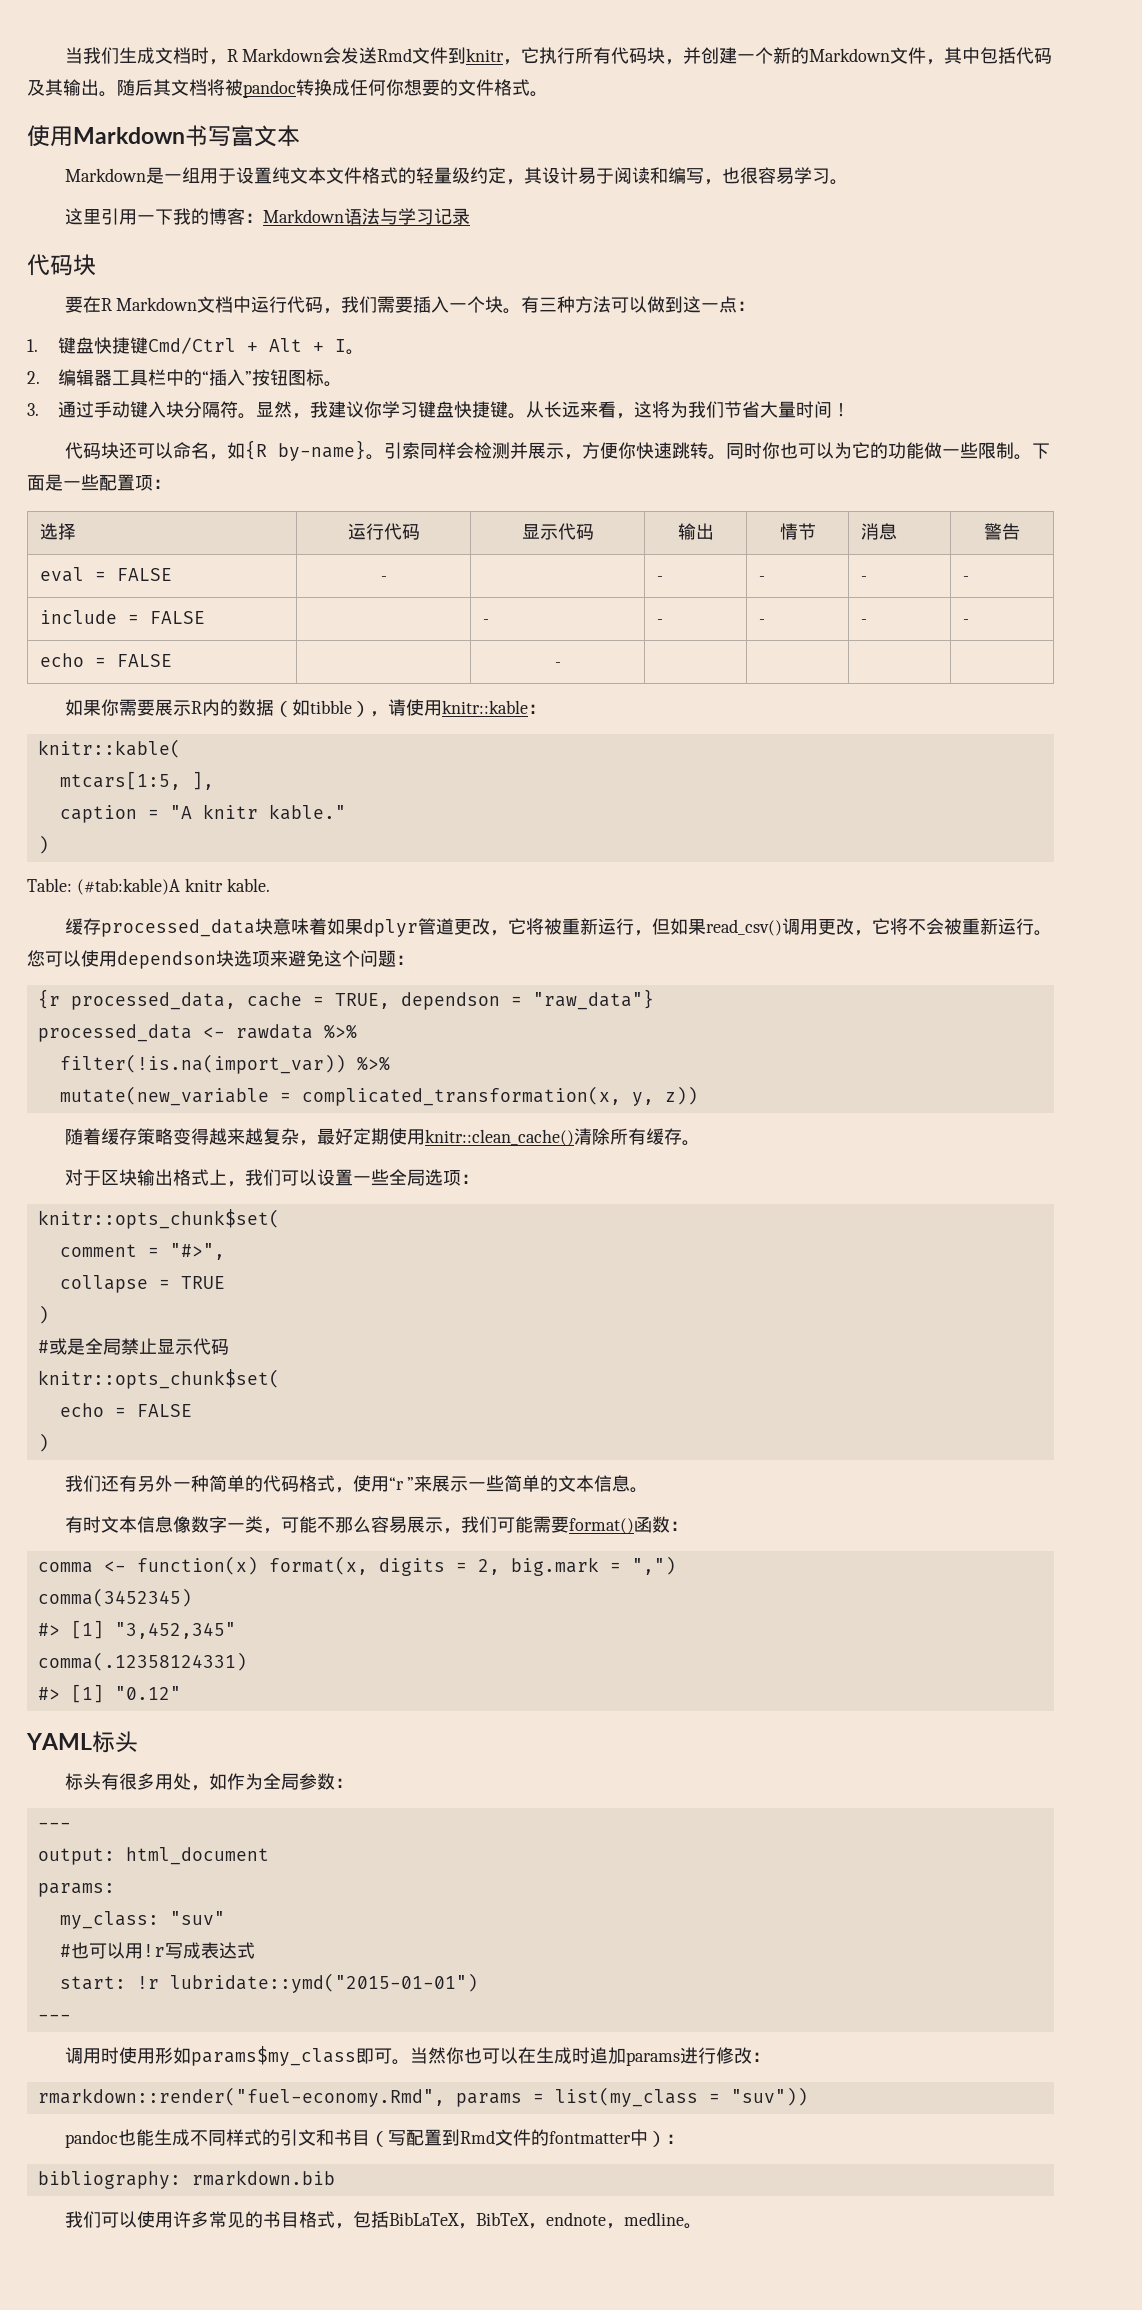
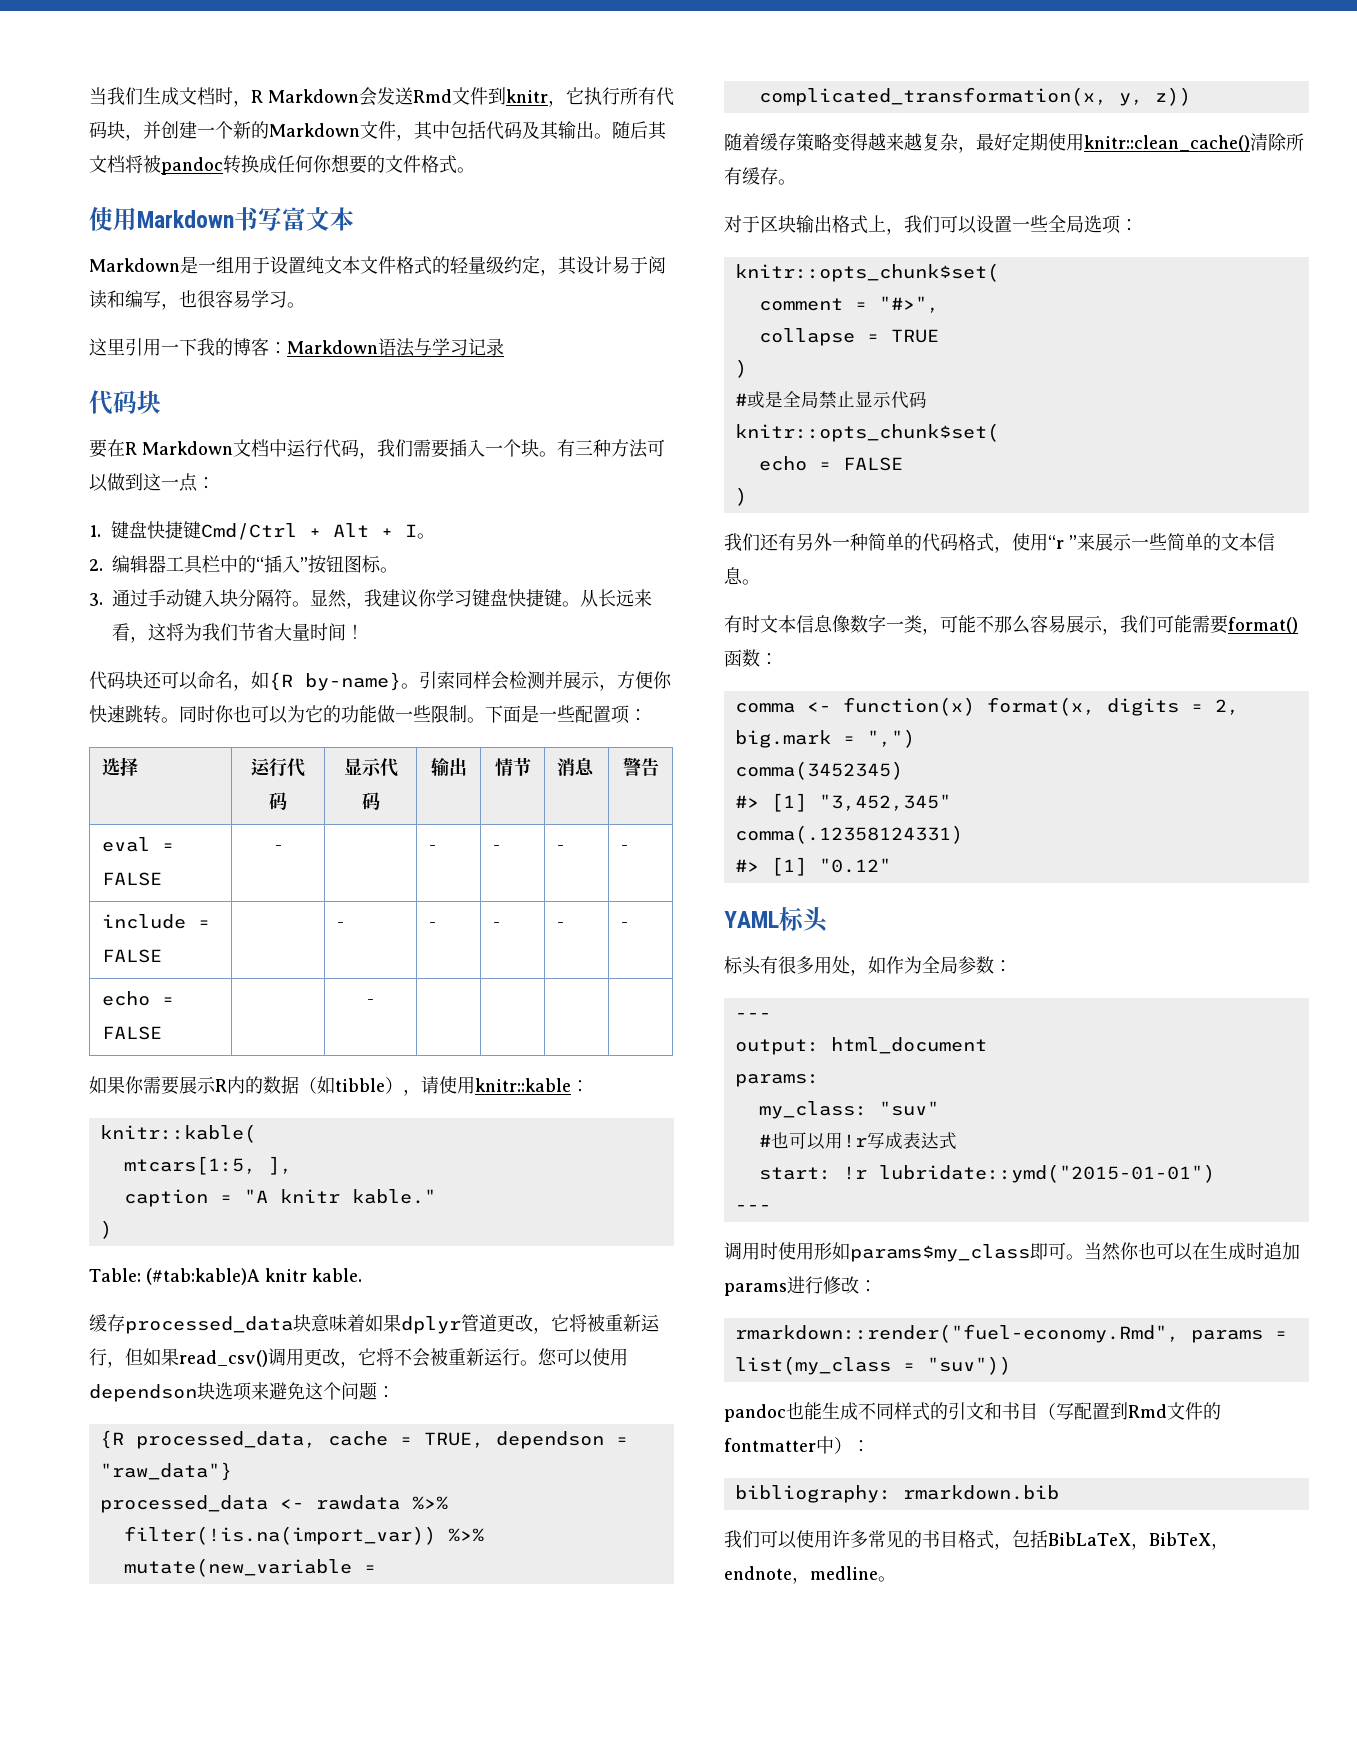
[37,989,60,1009] {r -> [99,1430,124,1449] {R

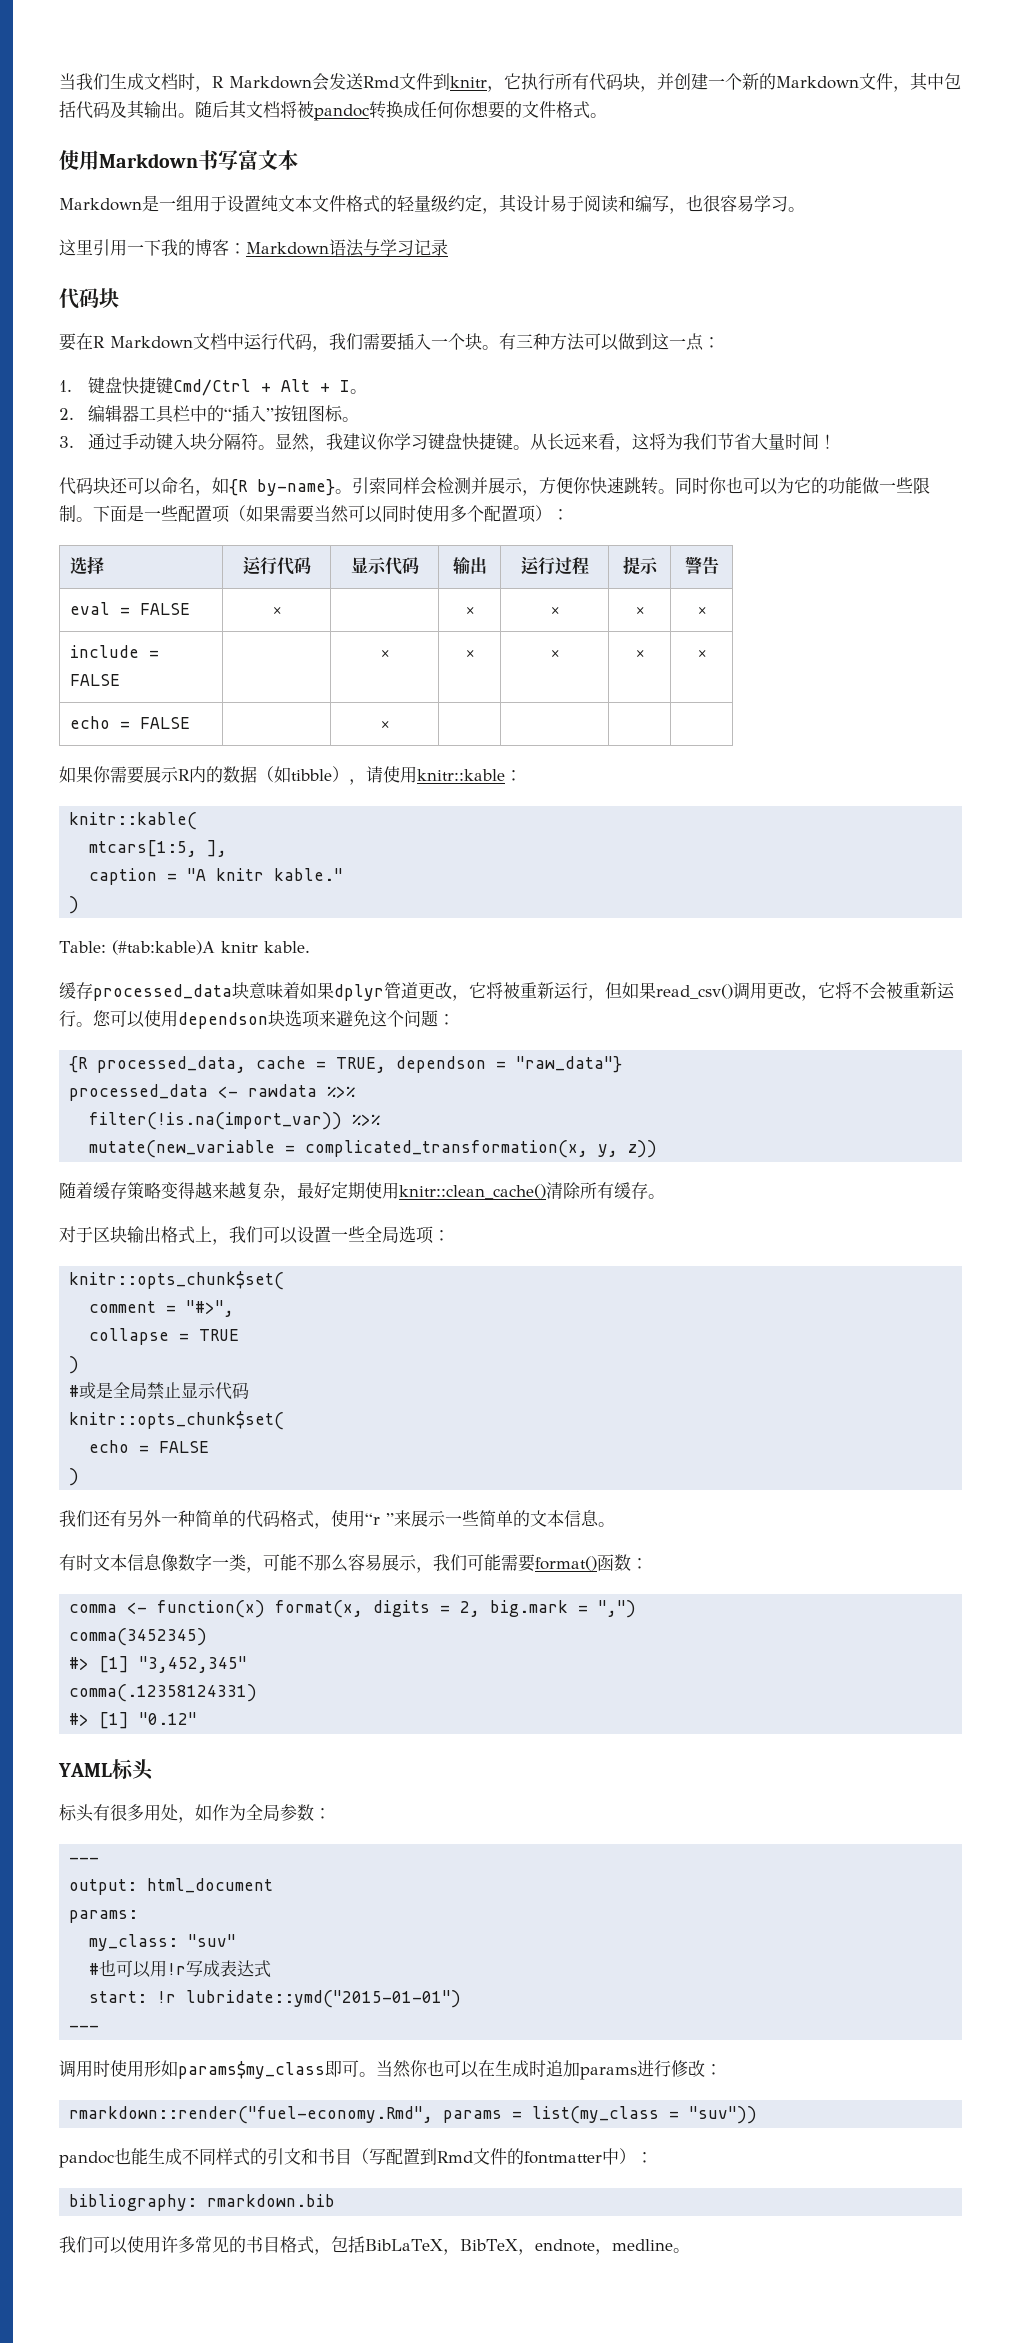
(630, 714) none -> [229,505,552,523] （如果需要当然可以同时使用多个配置项）
[494,757,531,776] [557,758,596,776] 情节 | 消息 -> [520,556,589,575] [622,556,659,575] 运行过程 | 提示
[274,845,282,851] [429,845,437,851] [493,845,501,851] [557,845,565,851] [621,845,629,851] [102,914,211,929] [102,949,163,963] [337,922,345,928] [429,922,437,928] [493,922,501,928] [557,922,565,928] [621,922,629,928] - | | - | - | - | - // include = FALSE | | - | - | - | - | - -> [272,607,281,615] [465,607,474,615] [550,607,559,615] [635,607,644,615] [697,607,706,615] [69,645,159,658] [69,674,120,686] [380,650,389,658] [465,650,474,658] [550,650,559,658] [635,650,644,658] [697,650,706,658] × | | × | × | × | × // include = FALSE | | × | × | × | × | ×
[367,999,374,1005] - -> [380,721,389,729] ×

